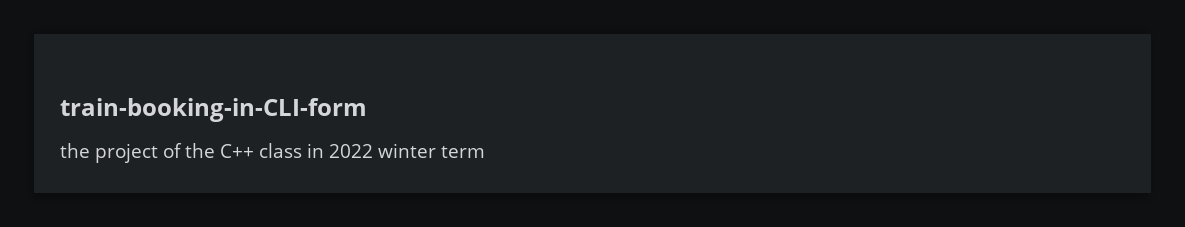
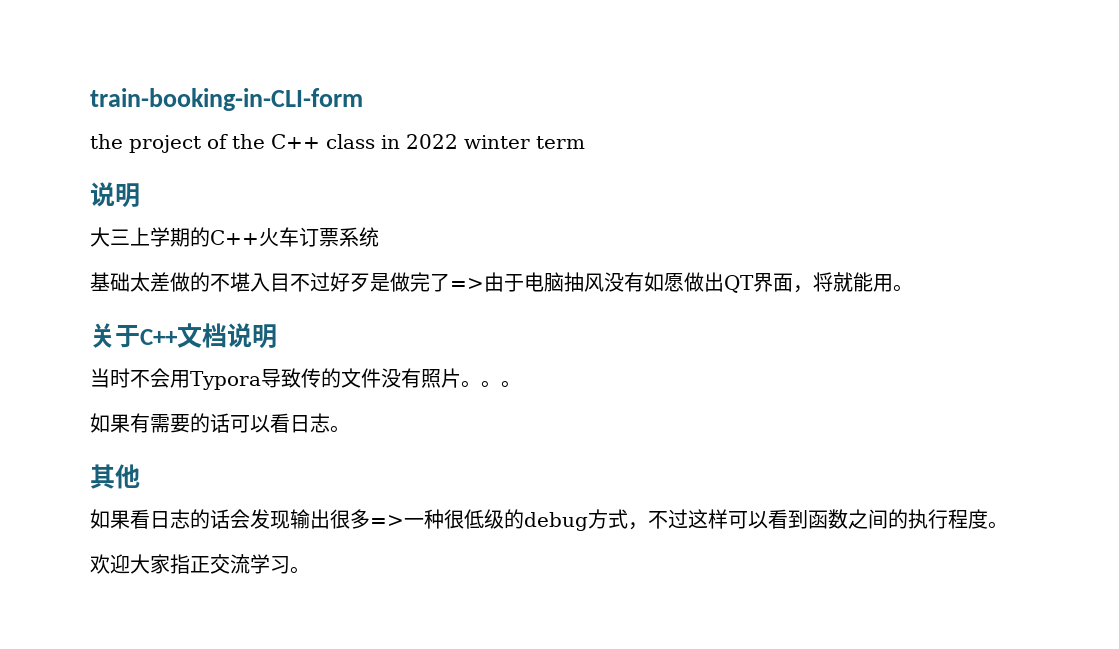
(485, 152) none -> [90,182,140,208] [90,227,379,247] [90,272,913,293] [90,323,277,349] [90,368,521,390] [90,413,350,433] [90,464,140,489] [90,509,1008,531] [90,554,310,574] // 说明 // 大三上学期的C++火车订票系统 // 基础太差做的不堪入目不过好歹是做完了=>由于电脑抽风没有如愿做出QT界面，将就能用。 // 关于C++文档说明 // 当时不会用Typora导致传的文件没有照片。。。 // 如果有需要的话可以看日志。 // 其他 // 如果看日志的话会发现输出很多=>一种很低级的debug方式，不过这样可以看到函数之间的执行程度。 // 欢迎大家指正交流学习。

